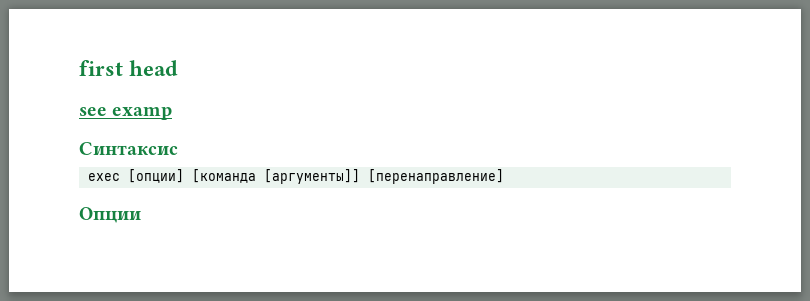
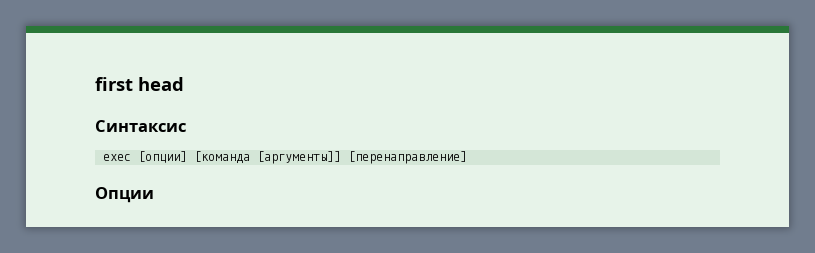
[79,106,173,120] // see examp -> (184, 84) none

